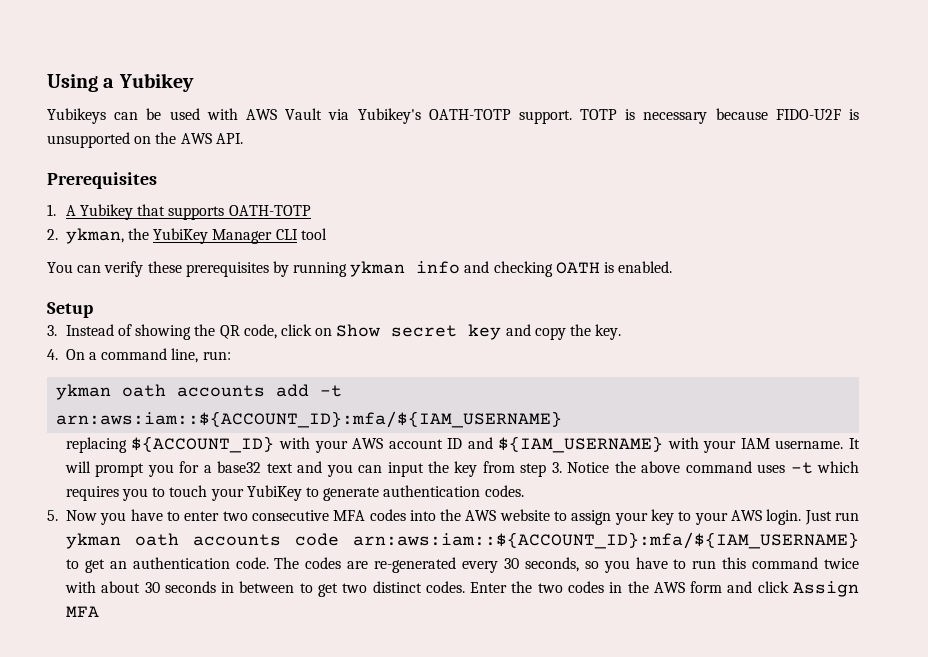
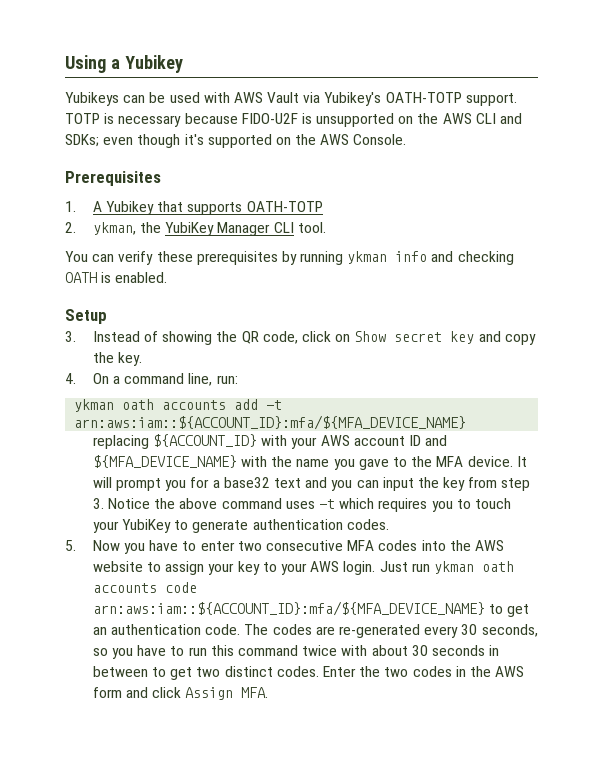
[215,133,243,144] API. -> [475,113,523,124] [65,134,407,148] CLI and SDKs; even though it's supported on the AWS Console.
[300,228,327,240] tool -> [297,222,326,233] tool.
[56,411,563,428] arn:aws:iam::${ACCOUNT_ID}:mfa/${IAM_USERNAME} -> [74,415,467,430] arn:aws:iam::${ACCOUNT_ID}:mfa/${MFA_DEVICE_NAME}
[498,436,844,453] ${IAM_USERNAME} with your IAM username. -> [92,455,513,470] ${MFA_DEVICE_NAME} with the name you gave to the MFA device.
[353,532,859,549] arn:aws:iam::${ACCOUNT_ID}:mfa/${IAM_USERNAME} -> [92,601,485,616] arn:aws:iam::${ACCOUNT_ID}:mfa/${MFA_DEVICE_NAME}
[65,606,99,617] MFA -> [241,687,269,698] MFA.

